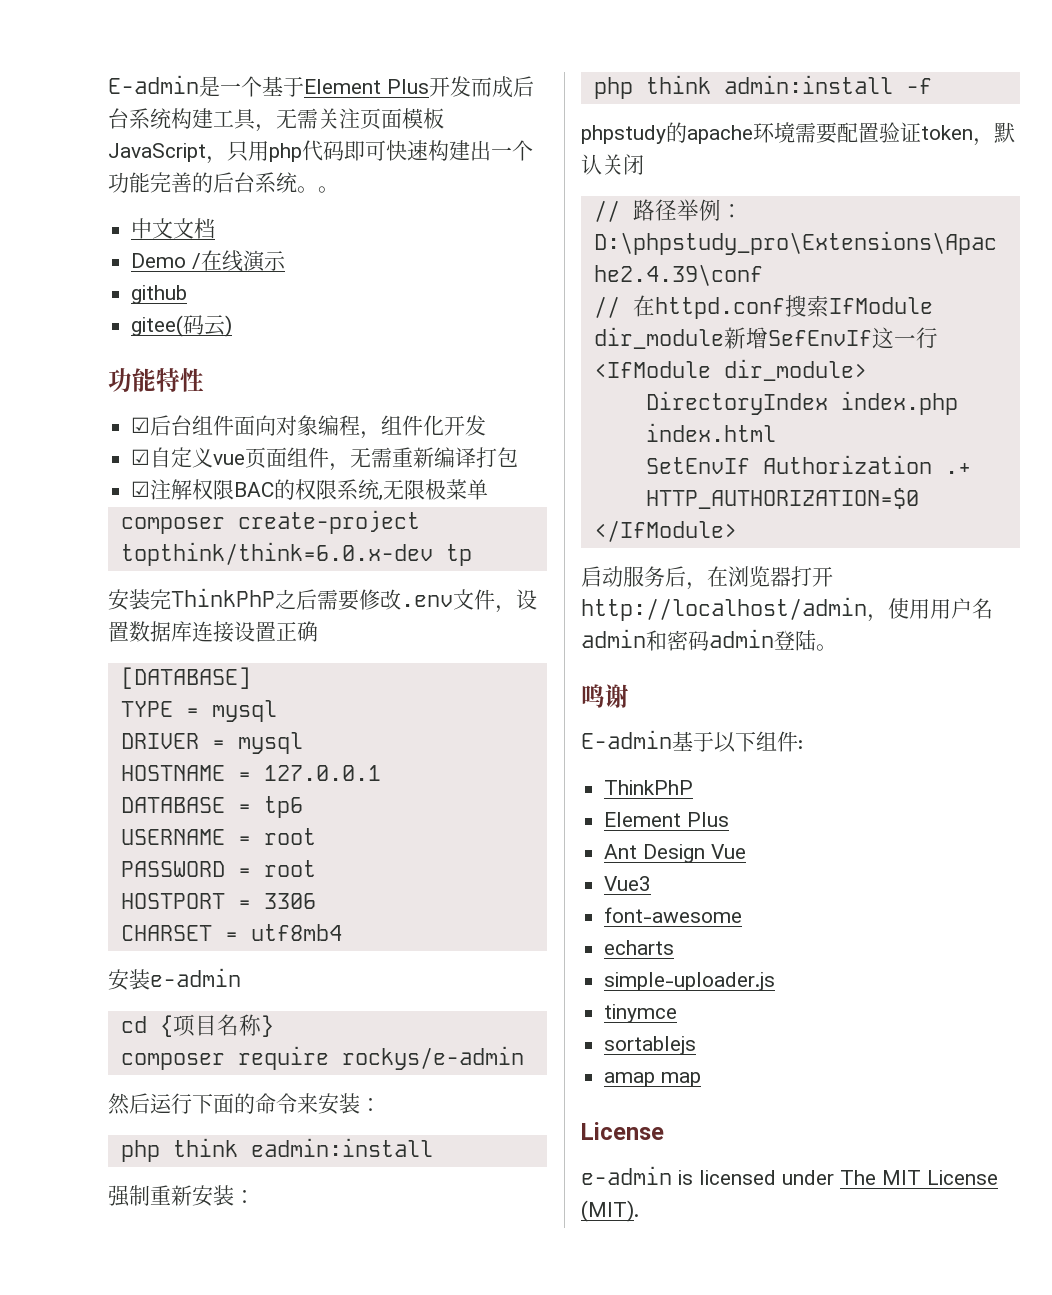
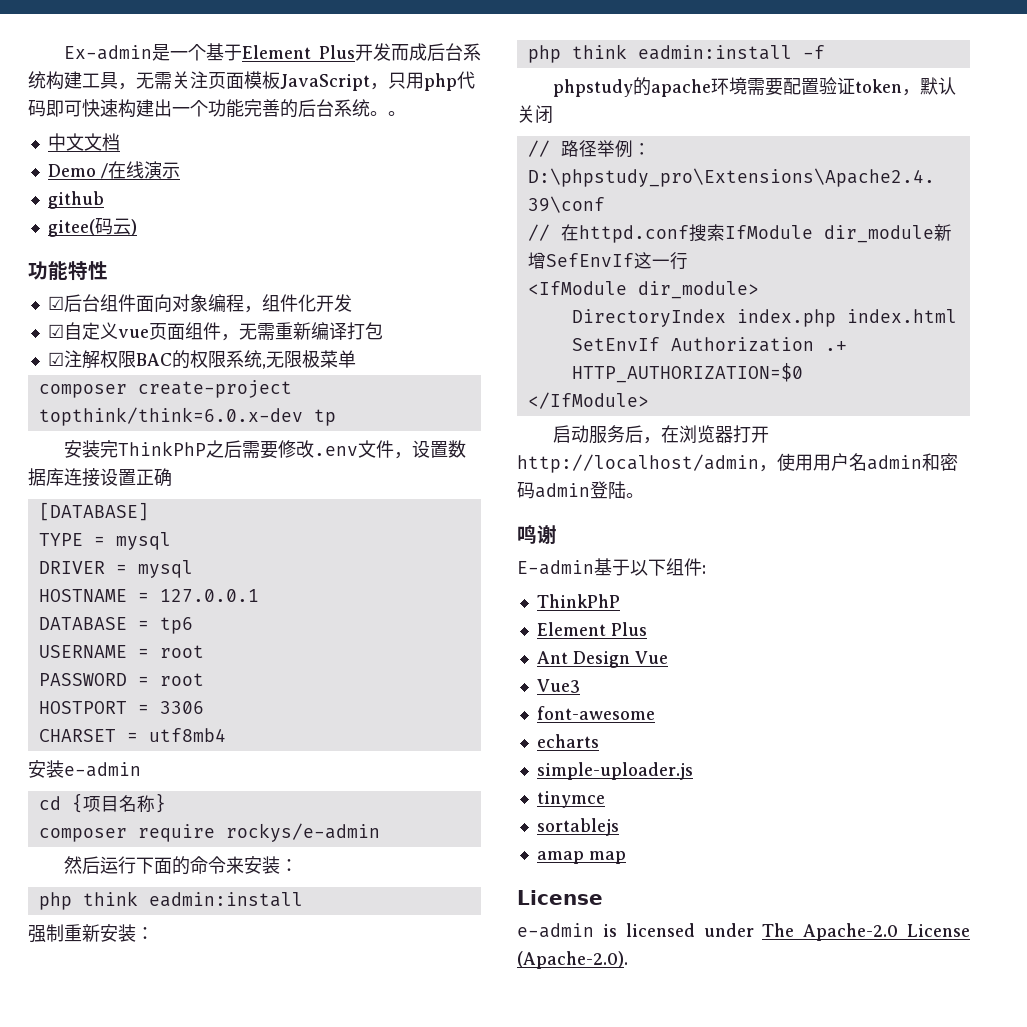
[108,75,199,94] E-admin -> [64,45,153,60] Ex-admin
[723,75,893,94] admin:install -> [637,45,792,60] eadmin:install
[882,1170,998,1185] [581,1200,639,1222] MIT License (MIT). -> [803,923,970,941] [517,951,628,969] Apache-2.0 License (Apache-2.0).

